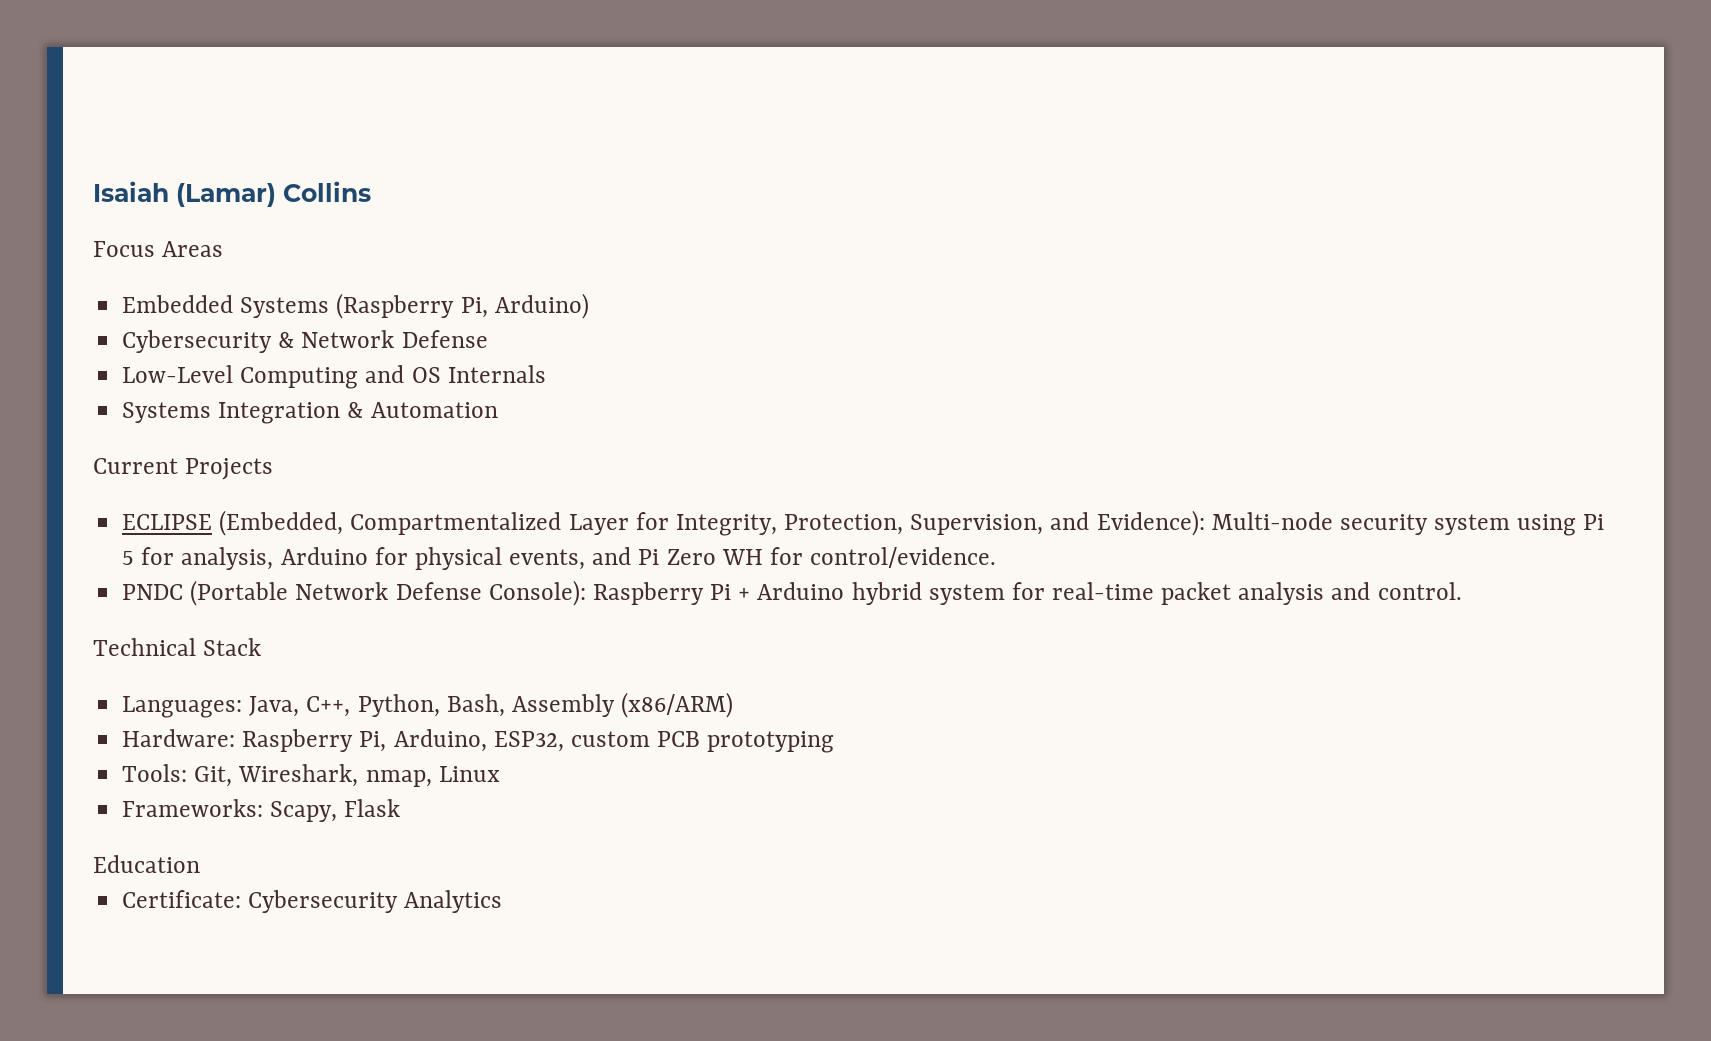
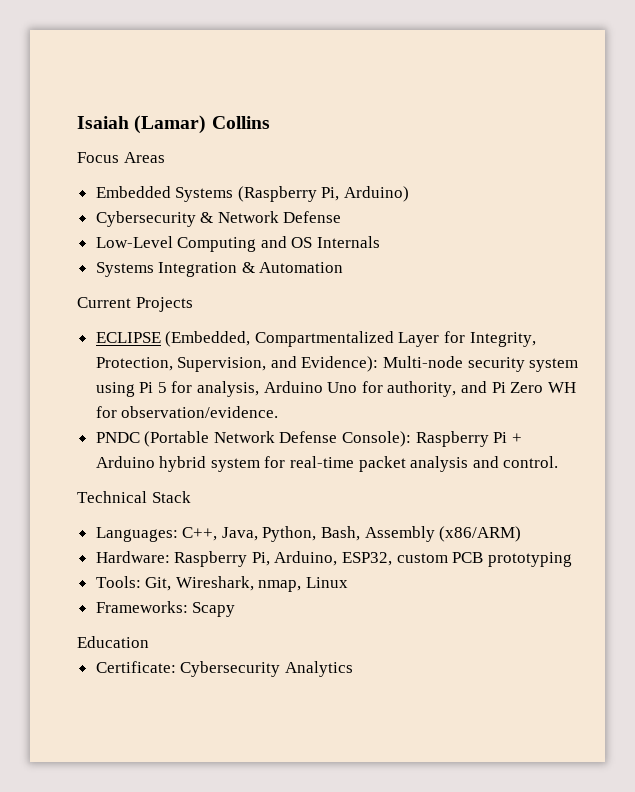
[374,547,586,570] for physical events, -> [327,381,457,397] Uno for authority,
[810,547,997,568] control/evidence. -> [121,406,279,418] observation/evidence.
[249,696,351,717] Java, C++, -> [182,527,258,541] C++, Java,
[270,799,401,822] Scapy, Flask -> [192,602,236,617] Scapy

